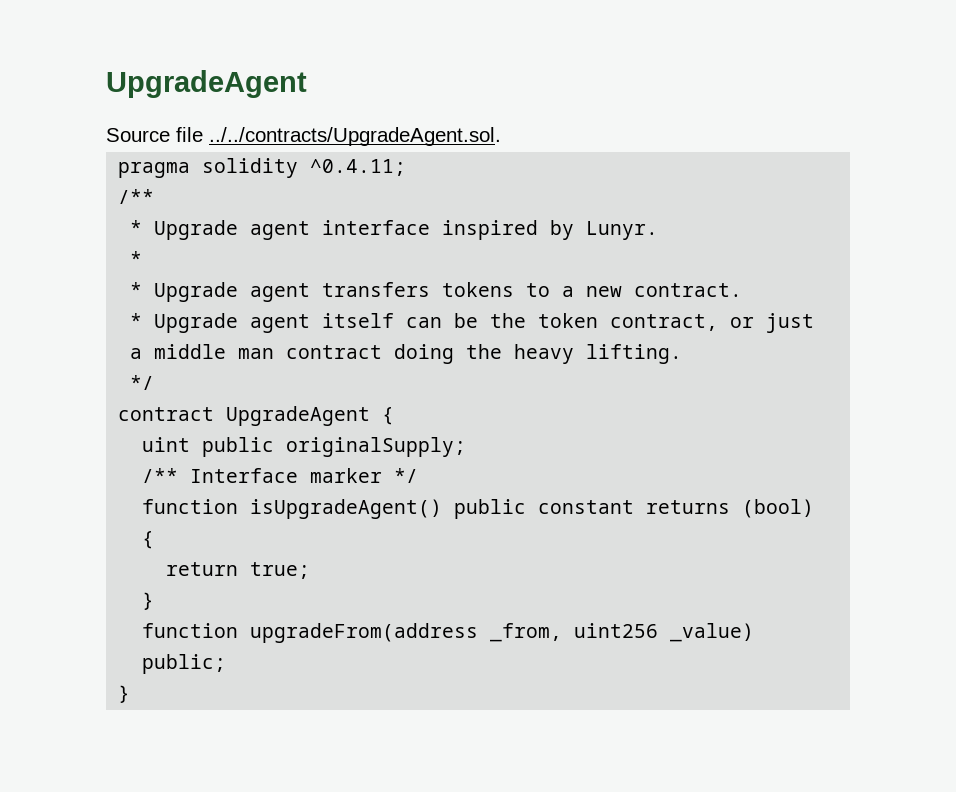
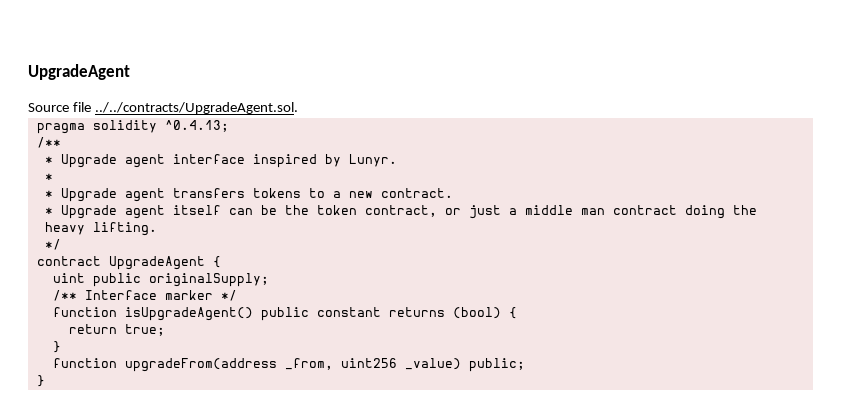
[310,159,407,176] ^0.4.11; -> [164,120,229,132] ^0.4.13;

